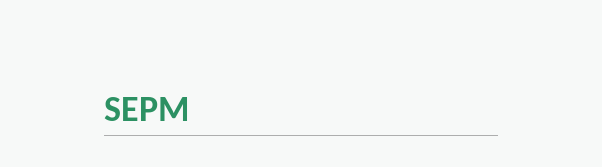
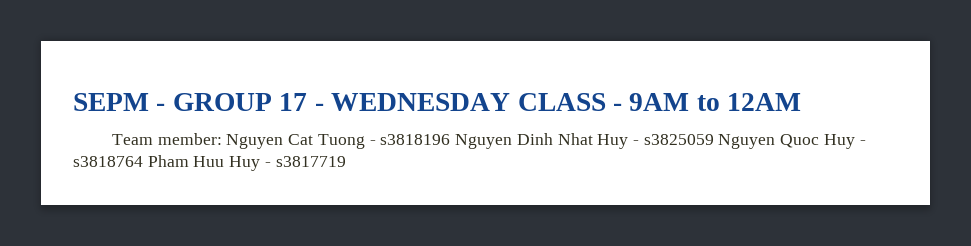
(189, 109) none -> [156,93,802,111] [112,133,866,149] [73,155,346,171] - GROUP 17 - WEDNESDAY CLASS - 9AM to 12AM // Team member: Nguyen Cat Tuong - s3818196 Nguyen Dinh Nhat Huy - s3825059 Nguyen Quoc Huy - s3818764 Pham Huu Huy - s3817719

